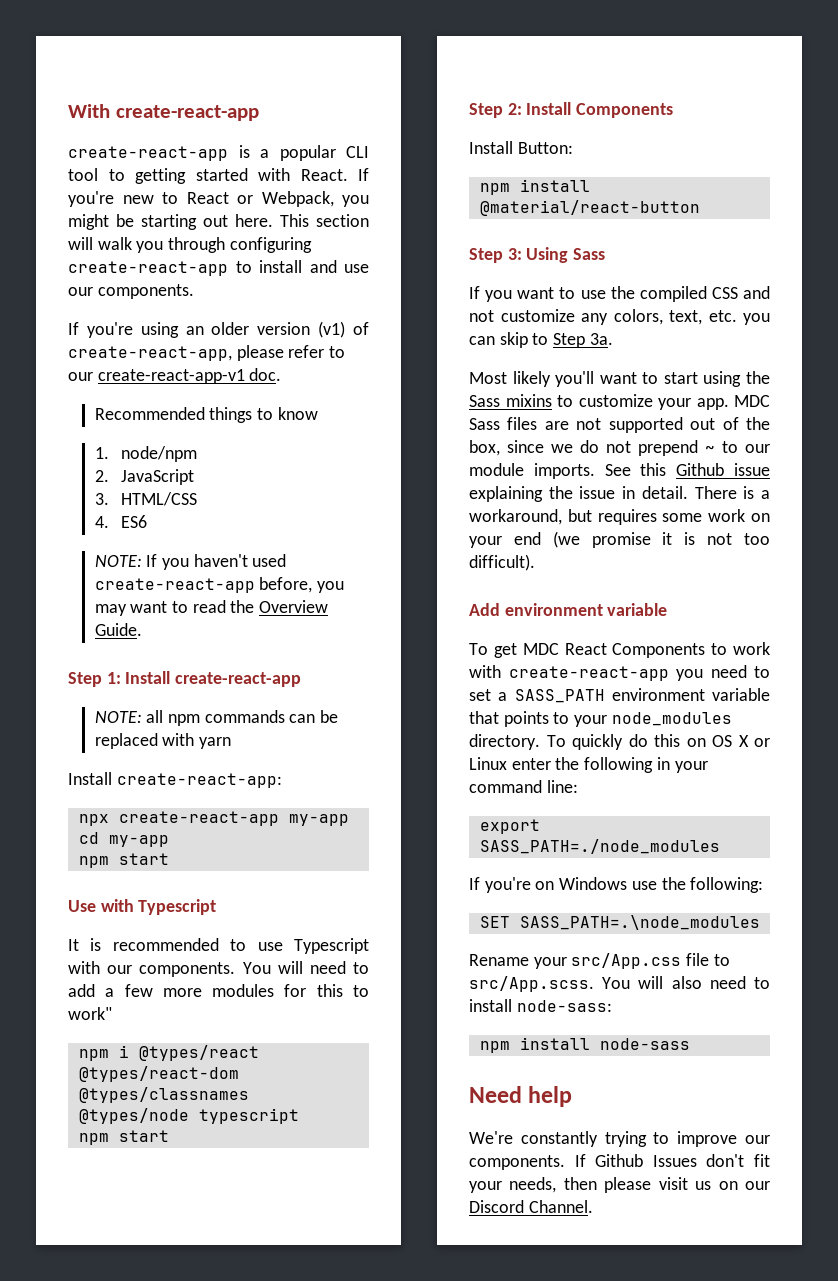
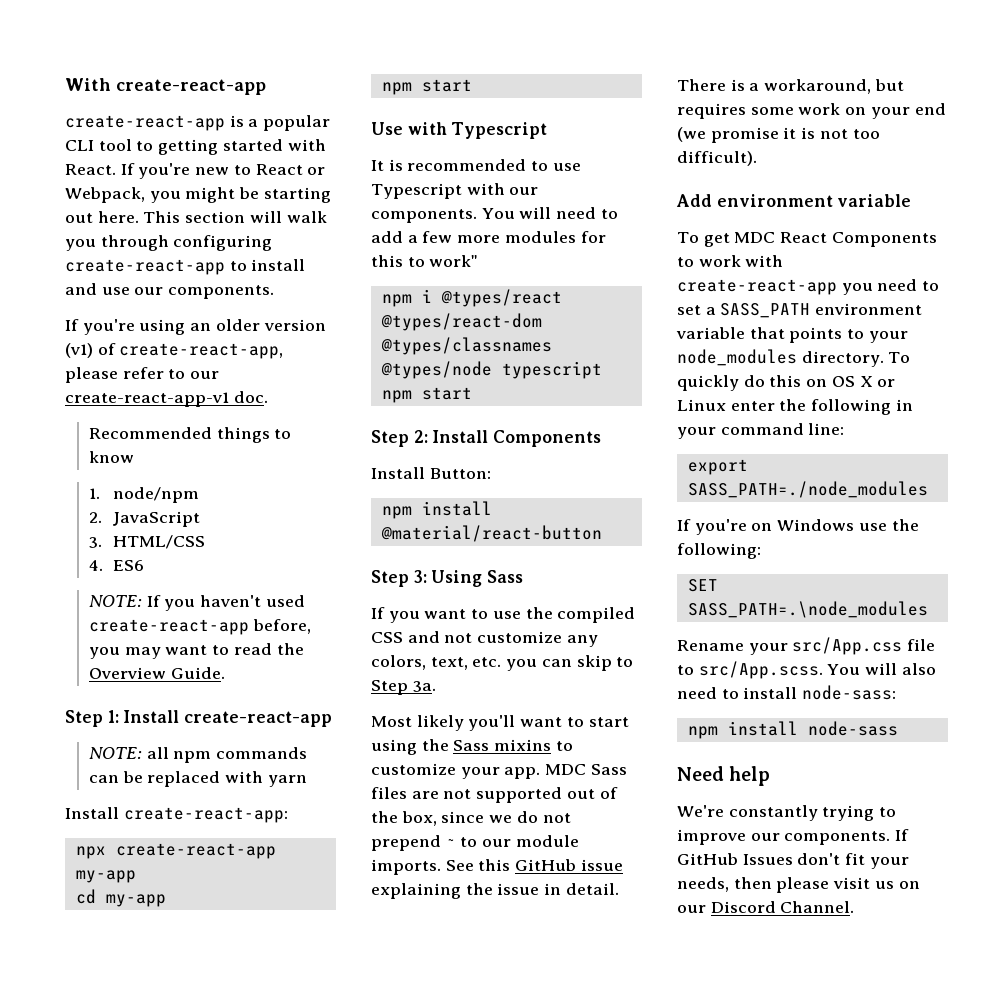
[676,463,725,476] Github -> [515,859,577,871] GitHub
[595,1154,644,1167] Github -> [677,853,738,865] GitHub

